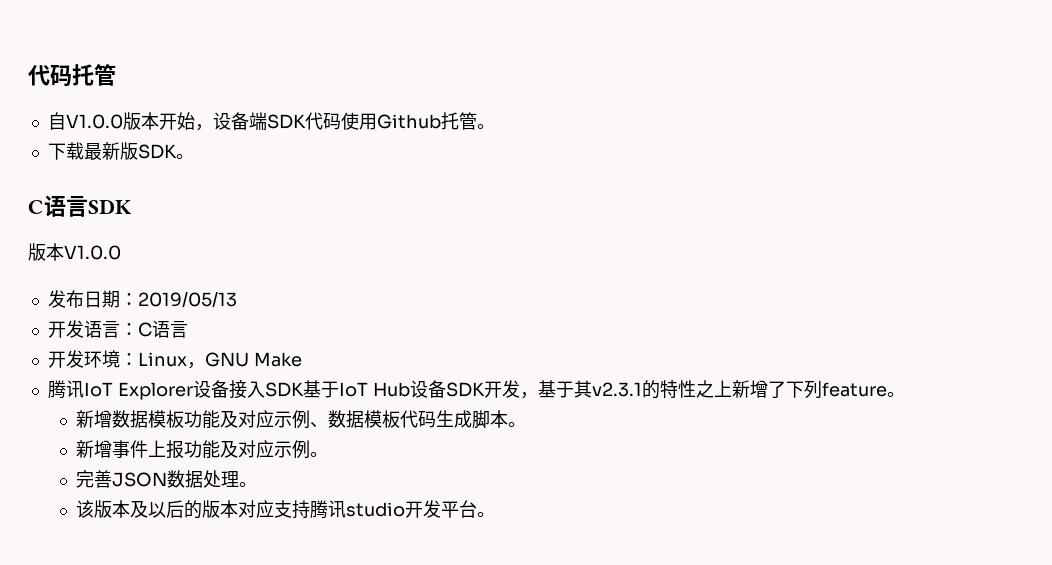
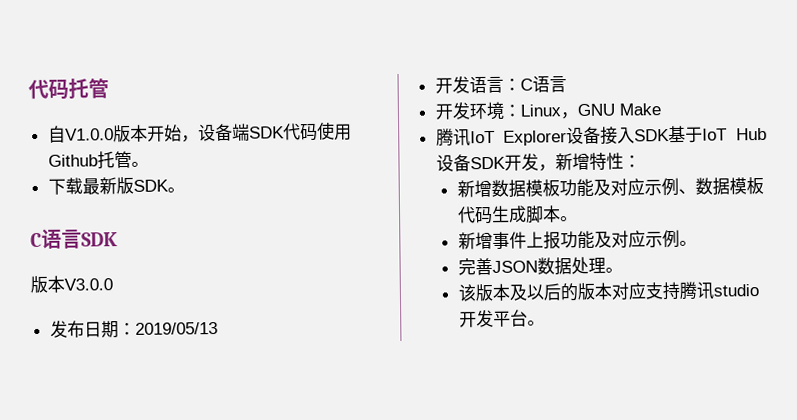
[64,245,121,260] V1.0.0 -> [64,278,113,291] V3.0.0
[537,380,905,399] 基于其v2.3.1的特性之上新增了下列feature。 -> [554,152,641,171] 新增特性：

